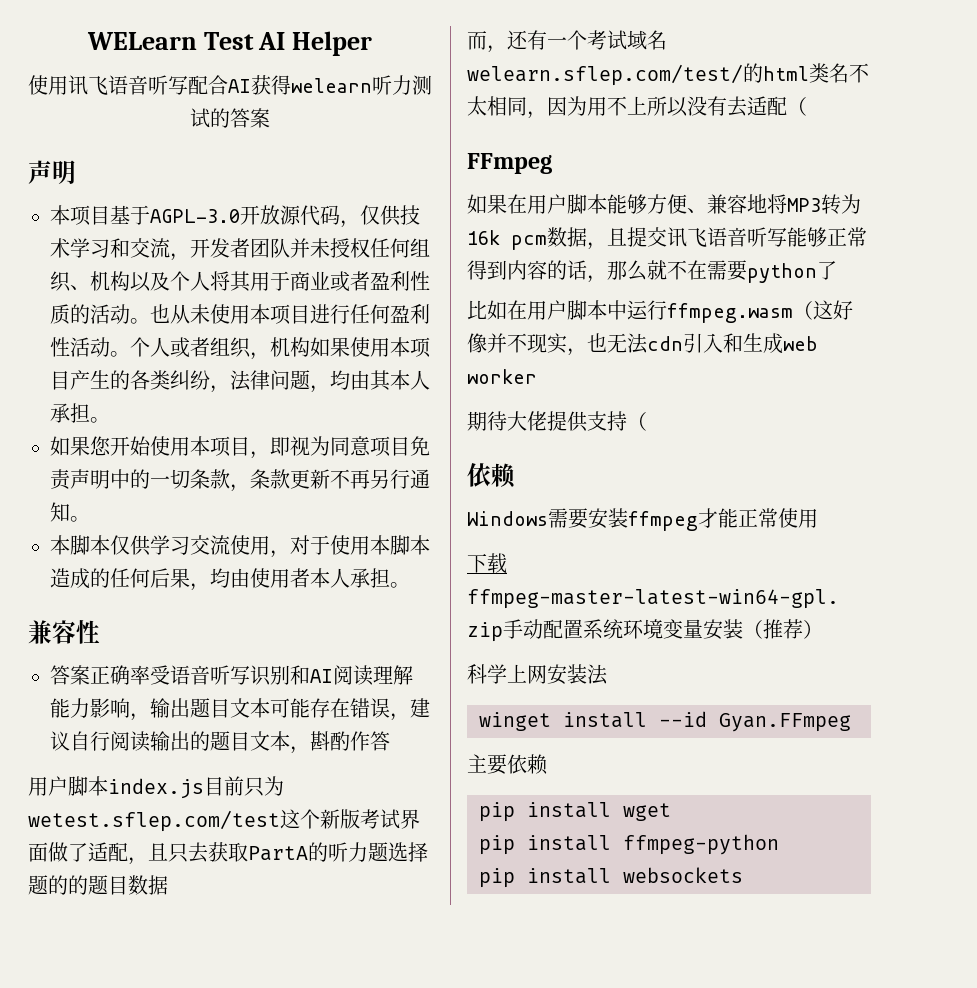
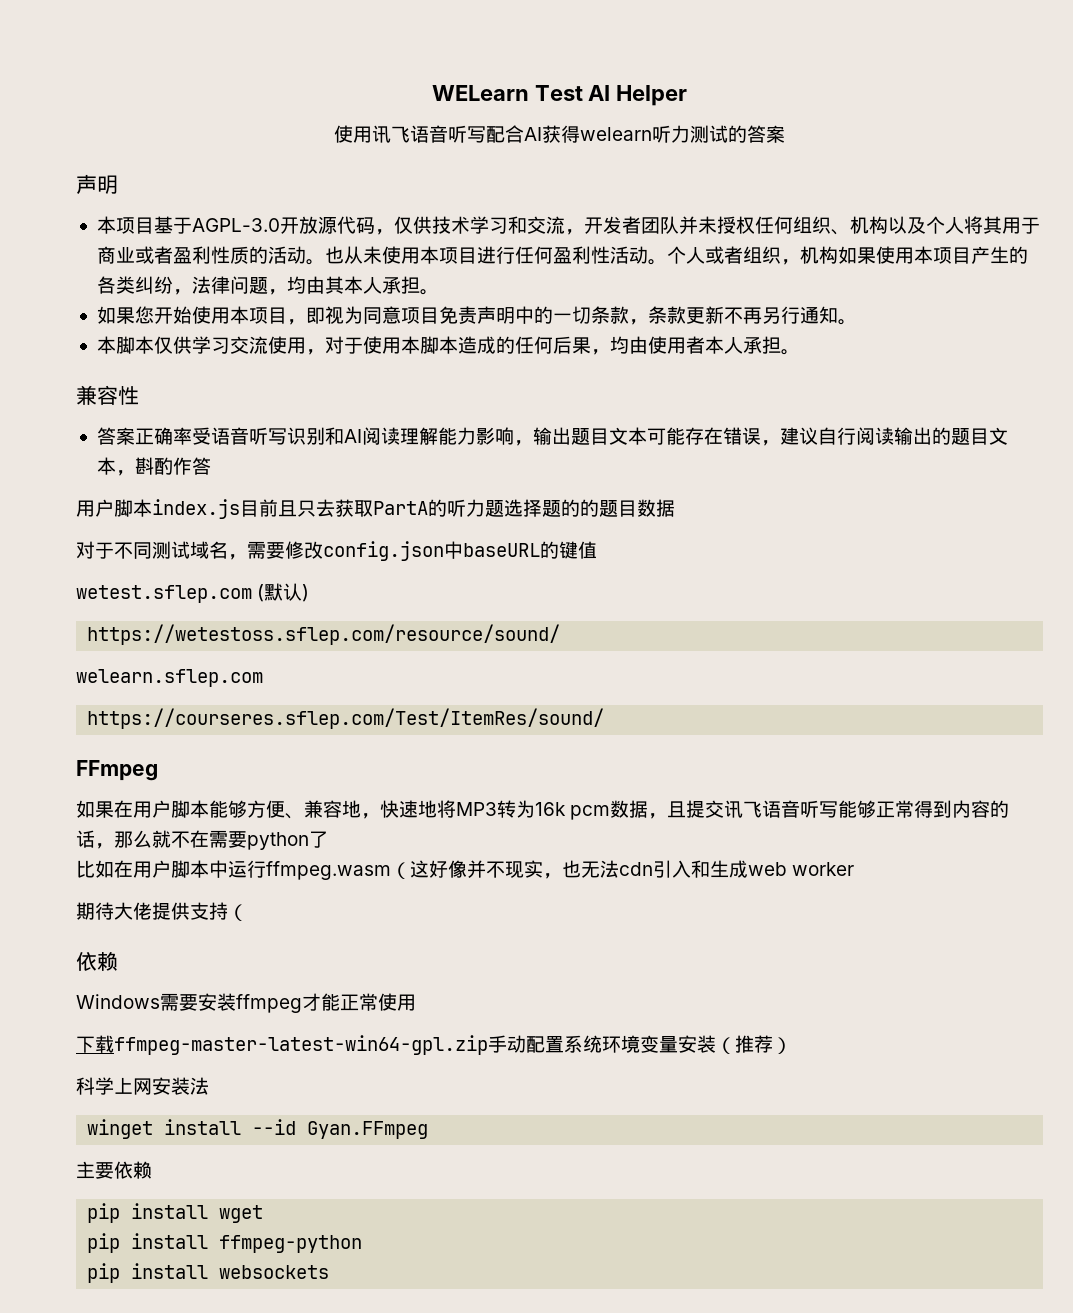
[244,776,284,797] [28,809,420,832] [28,842,148,865] 只为wetest.sflep.com/test这个新版考试界面做了适配， -> (278, 508) none
[467,30,667,53] [467,63,869,86] [467,96,807,119] 而，还有一个考试域名welearn.sflep.com/test/的html类名不太相同，因为用不上所以没有去适配（ -> [76,541,597,561] [76,583,310,603] [87,624,561,645] [76,669,263,687] [87,708,605,729] 对于不同测试域名，需要修改config.json中baseURL的键值 // wetest.sflep.com (默认) // https://wetestoss.sflep.com/resource/sound/ // welearn.sflep.com // https://courseres.sflep.com/Test/ItemRes/sound/
(767, 203) none -> [361,800,437,819] ，快速地

